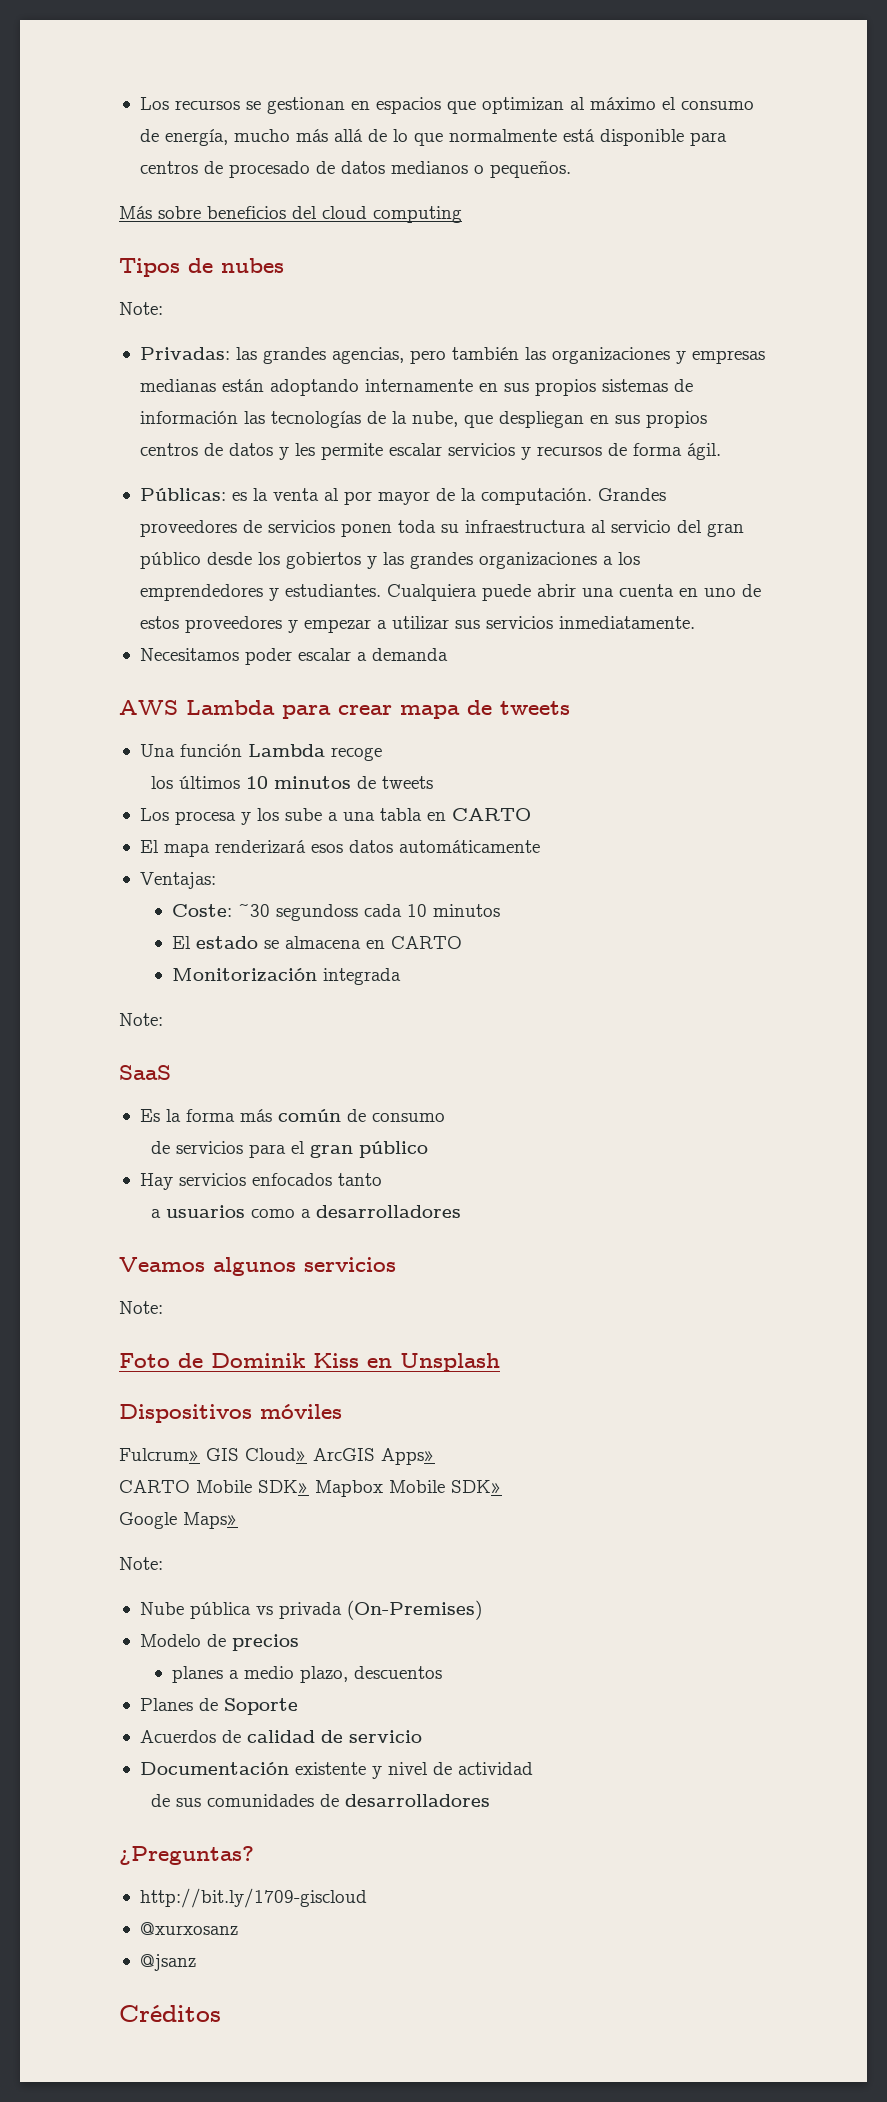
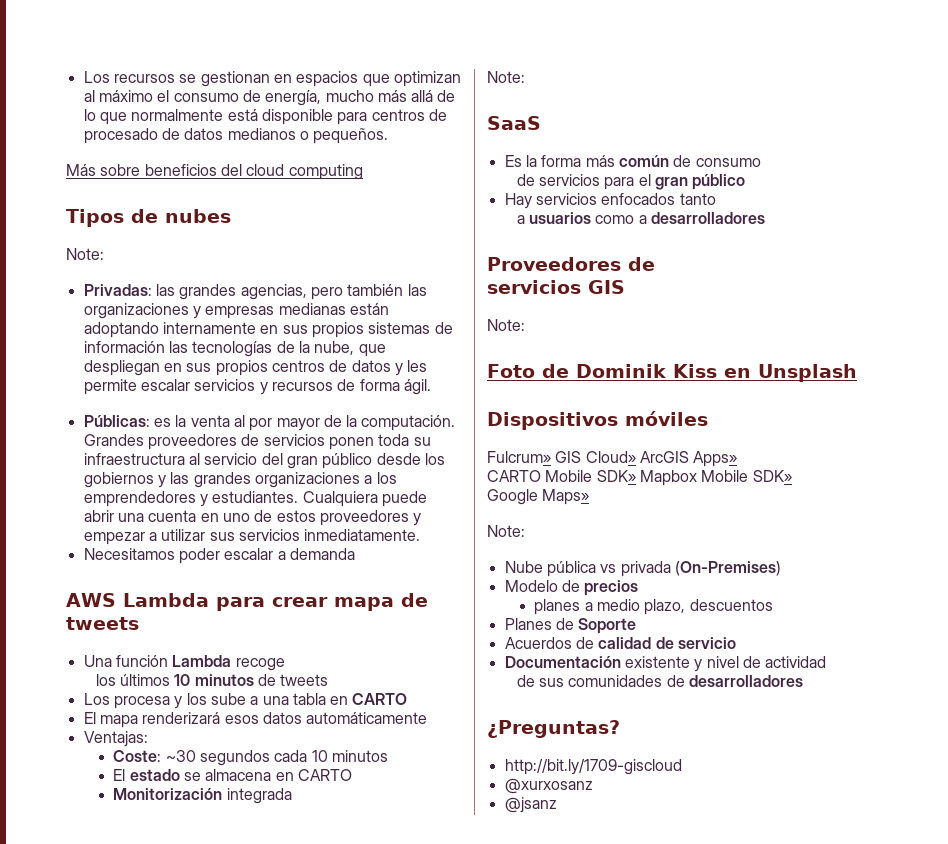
[285,552,361,569] gobiertos -> [83,472,154,488] gobiernos
[275,904,358,921] segundoss -> [199,750,270,766] segundos
[119,1257,396,1276] Veamos algunos servicios -> [487,257,655,271] [487,280,625,294] Proveedores de // servicios GIS
[119,2005,221,2022] // Créditos -> (557, 805) none

